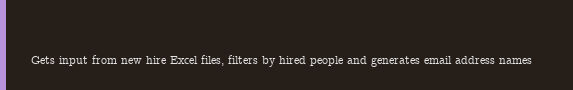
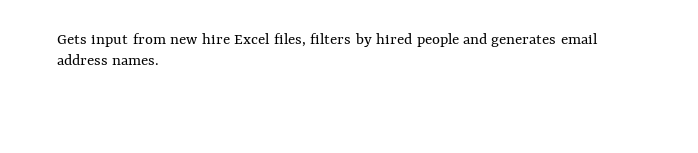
[499,58,532,64] names -> [112,58,160,65] names.

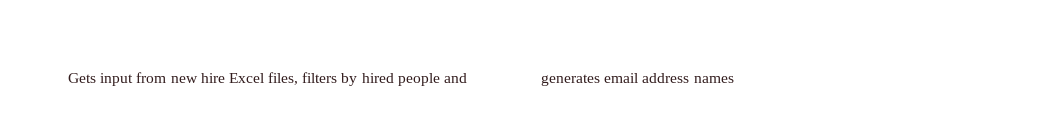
[112,58,160,65] names. -> [693,76,734,83] names

